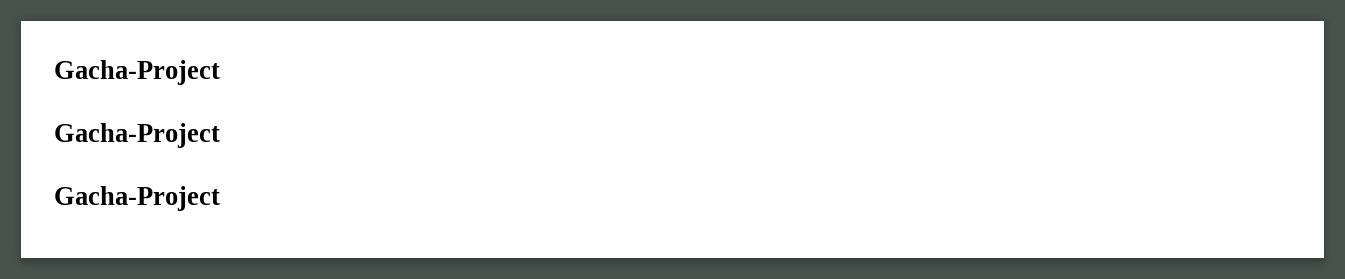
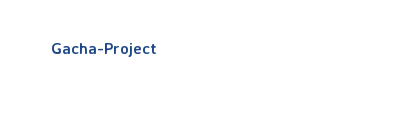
[54,60,220,85] [54,123,220,148] [54,186,220,211] Gacha-Project // Gacha-Project // Gacha-Project -> [51,43,157,57] Gacha-Project

